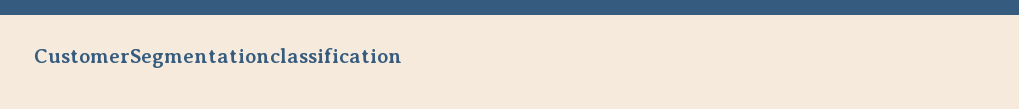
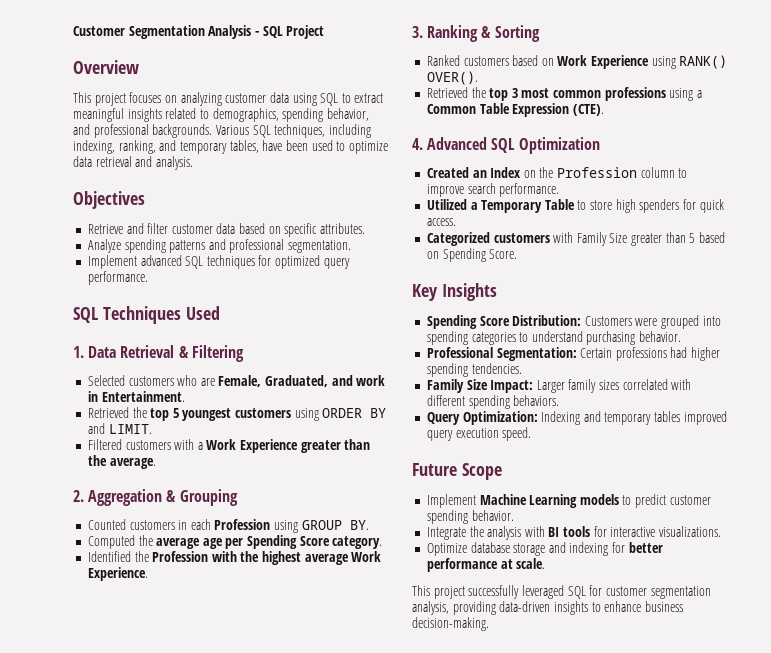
[34,48,402,68] CustomerSegmentationclassification -> [73,25,325,39] [73,60,139,74] [73,92,384,106] [73,108,369,122] [73,124,371,138] [73,140,388,154] [73,156,193,170] [73,191,145,209] [87,223,366,237] [87,239,352,253] [87,255,350,269] [87,271,148,285] [73,306,220,324] [73,345,244,362] [87,375,386,387] [87,391,185,402] [87,407,387,421] [87,423,152,434] [87,439,371,453] [87,455,156,469] [73,489,238,506] [87,519,369,533] [87,535,383,549] [87,551,382,565] [87,567,148,581] [412,25,540,42] [426,55,728,69] [426,71,478,85] [426,87,703,101] [426,103,604,117] [412,137,600,154] [426,167,688,178] [426,183,560,197] [426,199,724,213] [426,218,456,226] [426,232,726,246] [426,248,518,262] [412,283,497,301] [426,315,721,329] [426,331,682,345] [426,347,721,361] [426,363,522,377] [426,379,692,393] [426,395,560,409] [426,411,727,425] [426,427,532,441] [412,463,502,480] [426,494,711,508] [426,510,514,524] [426,526,722,540] [426,542,663,556] [426,558,546,572] [412,585,711,599] [412,601,683,615] [412,617,489,631] Customer Segmentation Analysis - SQL Project // Overview // This project focuses on analyzing customer data using SQL to extract meaningful insights related to demographics, spending behavior, and professional backgrounds. Various SQL techniques, including indexing, ranking, and temporary tables, have been used to optimize data retrieval and analysis. // Objectives // Retrieve and filter customer data based on specific attributes. // Analyze spending patterns and professional segmentation. // Implement advanced SQL techniques for optimized query performance. // SQL Techniques Used // 1. Data Retrieval & Filtering // Selected customers who are Female, Graduated, and work in Entertainment. // Retrieved the top 5 youngest customers using ORDER BY and LIMIT. // Filtered customers with a Work Experience greater than the average. // 2. Aggregation & Grouping // Counted customers in each Profession using GROUP BY. // Computed the average age per Spending Score category. // Identified the Profession with the highest average Work Experience. // 3. Ranking & Sorting // Ranked customers based on Work Experience using RANK() OVER(). // Retrieved the top 3 most common professions using a Common Table Expression (CTE). // 4. Advanced SQL Optimization // Created an Index on the Profession column to improve search performance. // Utilized a Temporary Table to store high spenders for quick access. // Categorized customers with Family Size greater than 5 based on Spending Score. // Key Insights // Spending Score Distribution: Customers were grouped into spending categories to understand purchasing behavior. // Professional Segmentation: Certain professions had higher spending tendencies. // Family Size Impact: Larger family sizes correlated with different spending behaviors. // Query Optimization: Indexing and temporary tables improved query execution speed. // Future Scope // Implement Machine Learning models to predict customer spending behavior. // Integrate the analysis with BI tools for interactive visualizations. // Optimize database storage and indexing for better performance at scale. // This project successfully leveraged SQL for customer segmentation analysis, providing data-driven insights to enhance business decision-making.

